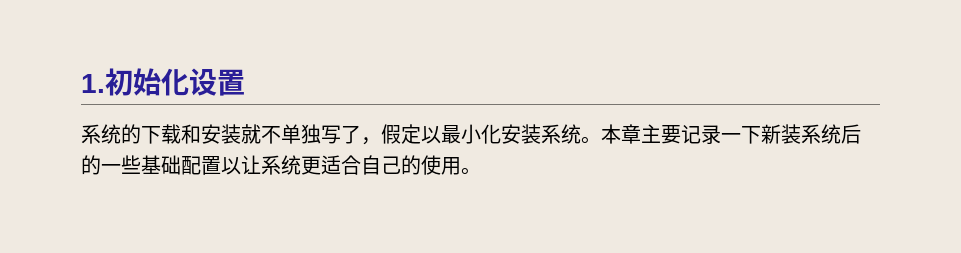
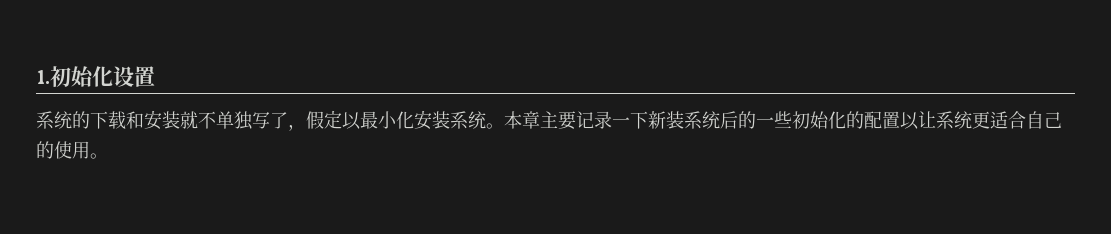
[141,155,181,175] 基础 -> [792,111,864,129] 初始化的

